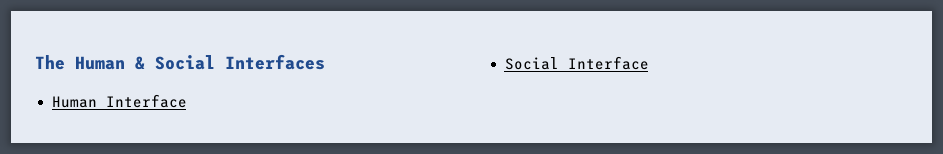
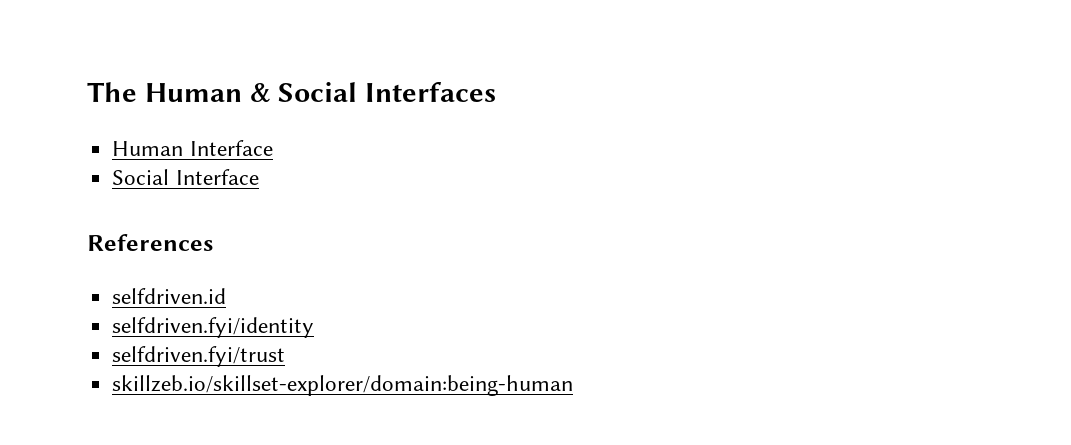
(649, 63) none -> [87,234,213,251] [112,288,227,304] [112,317,315,338] [112,346,286,367] [112,375,574,396] // References // selfdriven.id // selfdriven.fyi/identity // selfdriven.fyi/trust // skillzeb.io/skillset-explorer/domain:being-human

